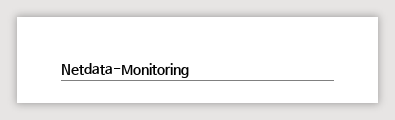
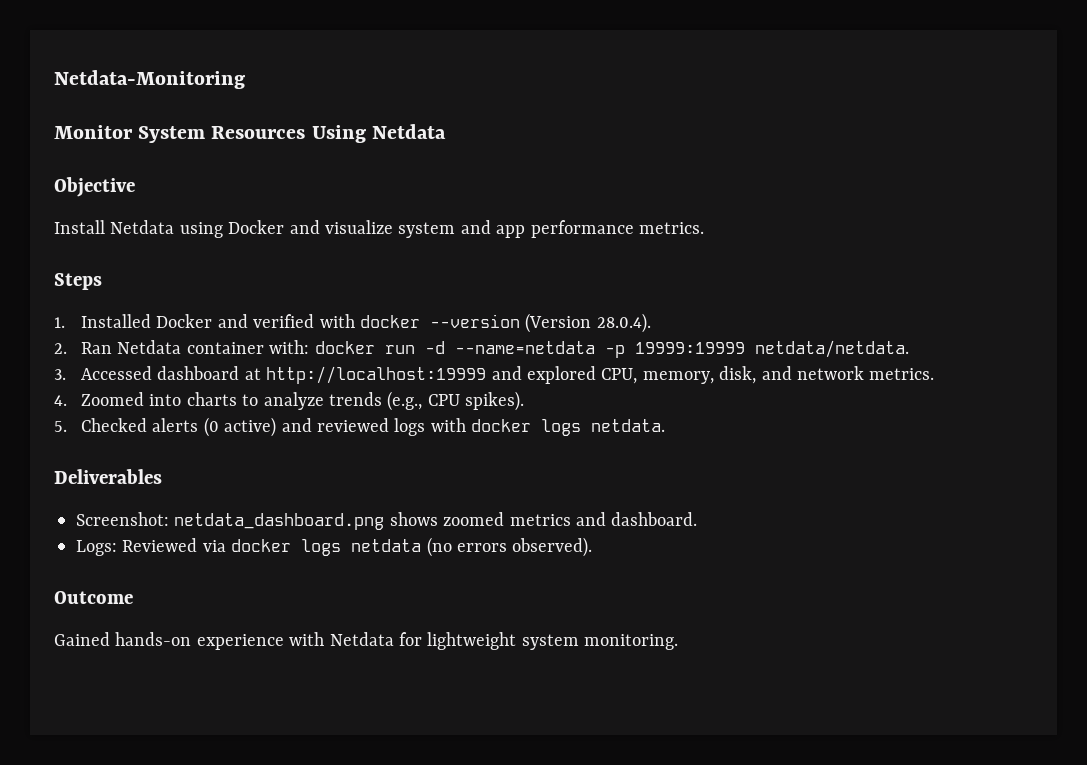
(189, 70) none -> [54,124,446,143] [54,177,135,197] [54,220,704,238] [54,273,102,290] [54,313,651,333] [54,340,909,358] [54,366,935,384] [54,391,525,411] [54,417,666,437] [54,469,162,484] [76,512,698,530] [76,537,593,557] [54,591,133,604] [54,632,679,650] // Monitor System Resources Using Netdata // Objective // Install Netdata using Docker and visualize system and app performance metrics. // Steps // 1. Installed Docker and verified with docker --version (Version 28.0.4). // 2. Ran Netdata container with: docker run -d --name=netdata -p 19999:19999 netdata/netdata. // 3. Accessed dashboard at http://localhost:19999 and explored CPU, memory, disk, and network metrics. // 4. Zoomed into charts to analyze trends (e.g., CPU spikes). // 5. Checked alerts (0 active) and reviewed logs with docker logs netdata. // Deliverables // Screenshot: netdata_dashboard.png shows zoomed metrics and dashboard. // Logs: Reviewed via docker logs netdata (no errors observed). // Outcome // Gained hands-on experience with Netdata for lightweight system monitoring.

